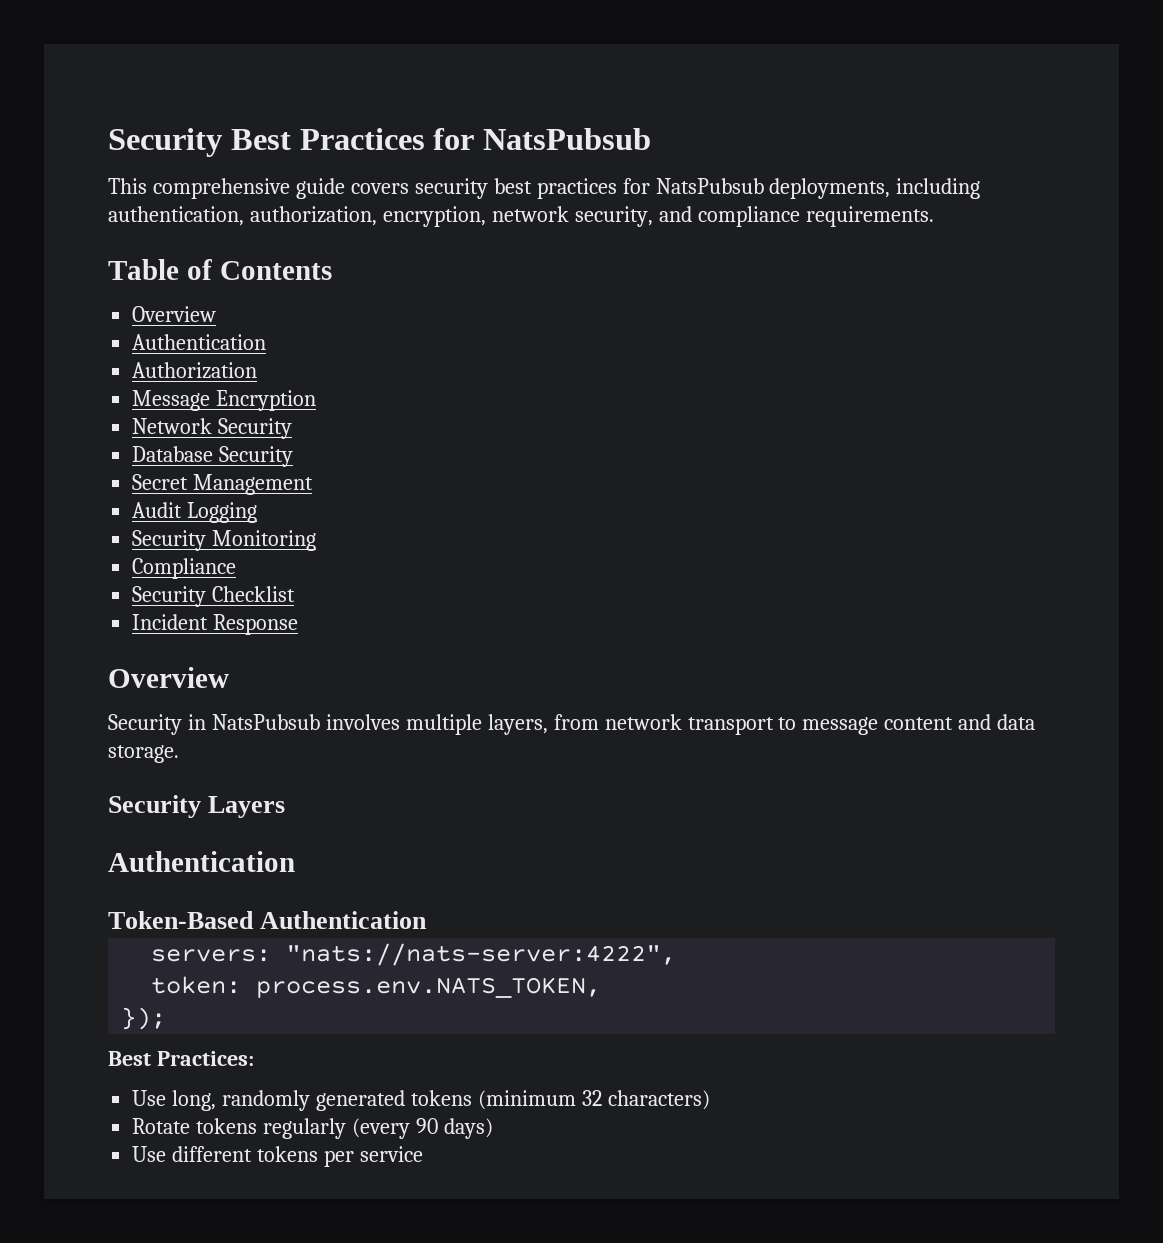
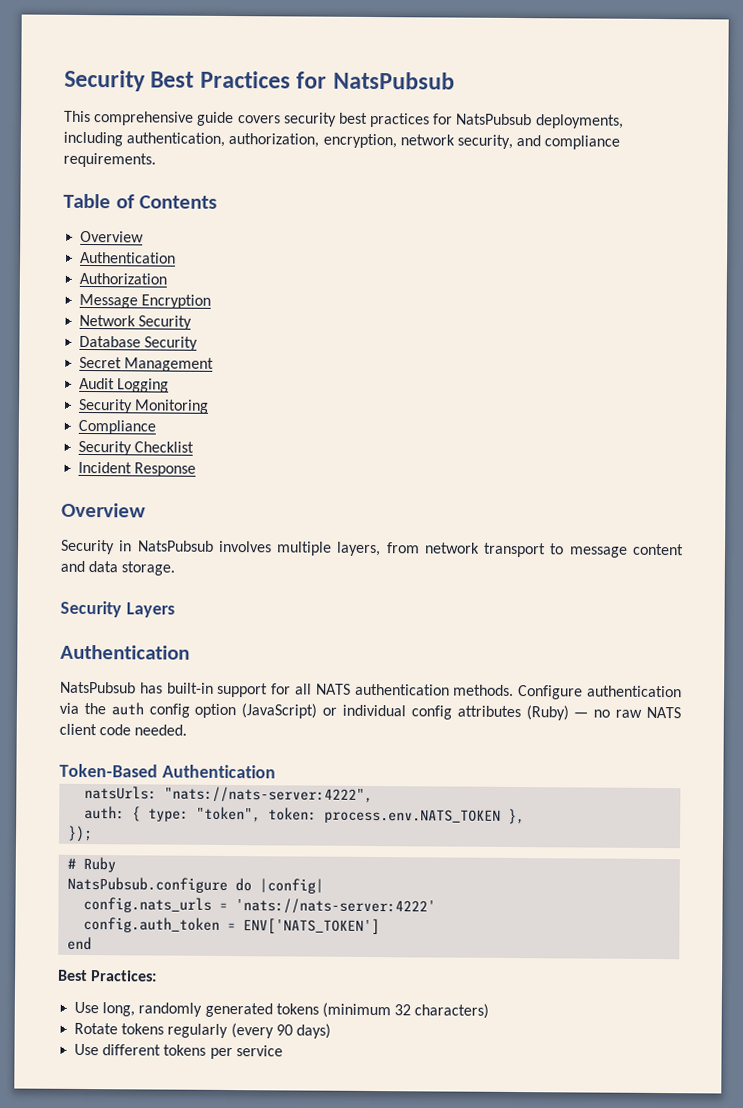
(295, 861) none -> [60,681,682,700] [59,702,681,721] [59,723,188,736] // NatsPubsub has built-in support for all NATS authentication methods. Configure authentication via the auth config option (JavaScript) or individual config attributes (Ruby) — no raw NATS client code needed.
[151,949,272,962] servers: -> [84,786,158,800] natsUrls:
[151,976,602,998] [121,1007,167,1030] token: process.env.NATS_TOKEN, // }); -> [84,806,526,825] [67,825,94,843] [67,856,117,873] [67,876,325,894] [83,896,437,915] [83,916,381,935] [67,936,93,951] auth: { type: "token", token: process.env.NATS_TOKEN }, // }); // # Ruby // NatsPubsub.configure do |config| // config.nats_urls = 'nats://nats-server:4222' // config.auth_token = ENV['NATS_TOKEN'] // end

